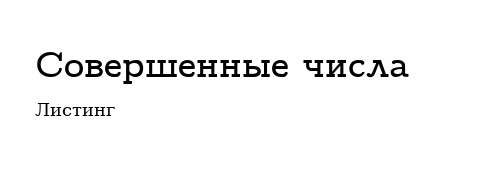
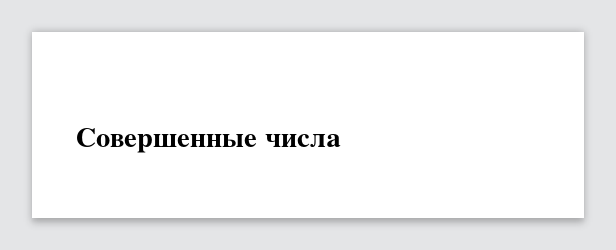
[35,103,115,116] // Листинг -> (341, 140) none

